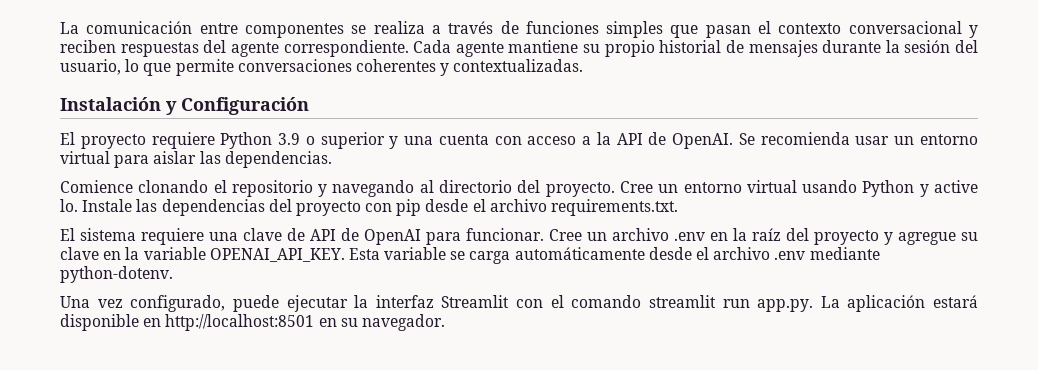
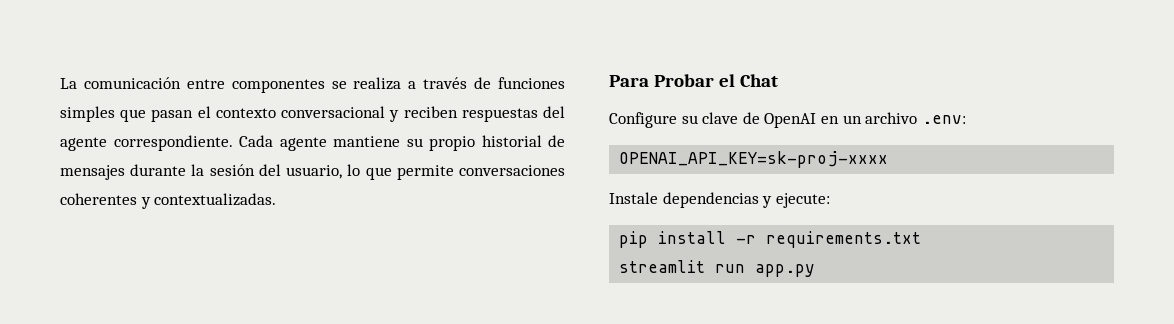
[60,97,309,115] [60,132,979,149] [60,151,332,168] [60,180,978,197] [60,199,679,216] [60,228,978,245] [60,247,880,264] [60,266,173,283] [60,295,978,312] [60,314,445,331] Instalación y Configuración // El proyecto requiere Python 3.9 o superior y una cuenta con acceso a la API de OpenAI. Se recomienda usar un entorno virtual para aislar las dependencias. // Comience clonando el repositorio y navegando al directorio del proyecto. Cree un entorno virtual usando Python y active lo. Instale las dependencias del proyecto con pip desde el archivo requirements.txt. // El sistema requiere una clave de API de OpenAI para funcionar. Cree un archivo .env en la raíz del proyecto y agregue su clave en la variable OPENAI_API_KEY. Esta variable se carga automáticamente desde el archivo .env mediante python-dotenv. // Una vez configurado, puede ejecutar la interfaz Streamlit con el comando streamlit run app.py. La aplicación estará disponible en http://localhost:8501 en su navegador. -> [609,74,778,87] [609,112,966,128] [619,151,889,168] [609,192,830,208] [619,231,922,248] [619,260,816,277] Para Probar el Chat // Configure su clave de OpenAI en un archivo .env: // OPENAI_API_KEY=sk-proj-xxxx // Instale dependencias y ejecute: // pip install -r requirements.txt // streamlit run app.py

